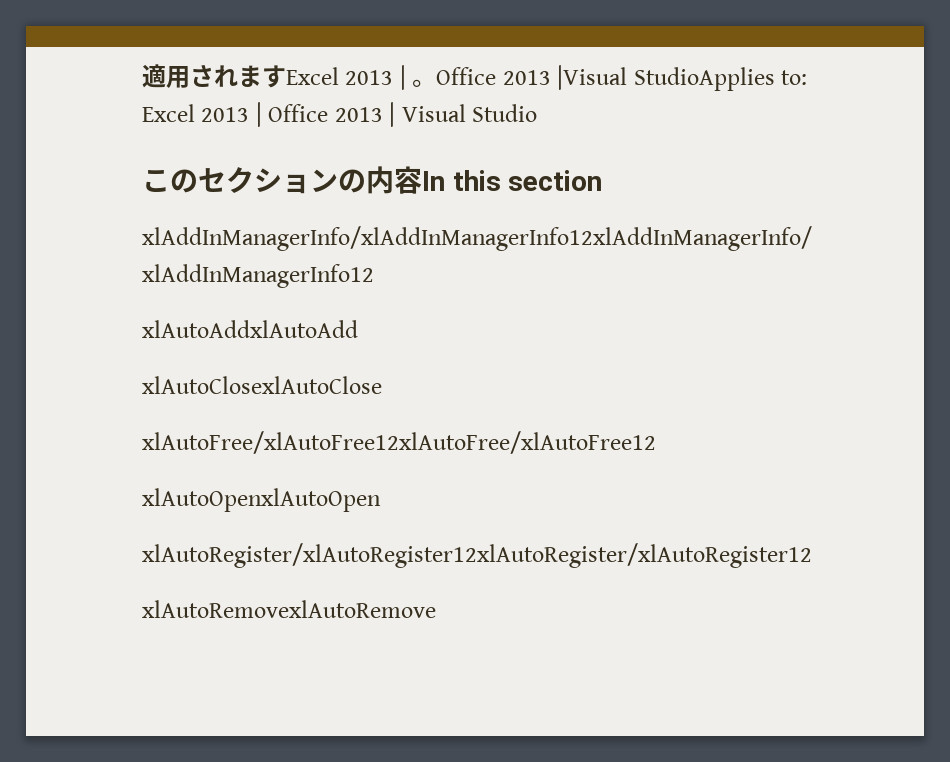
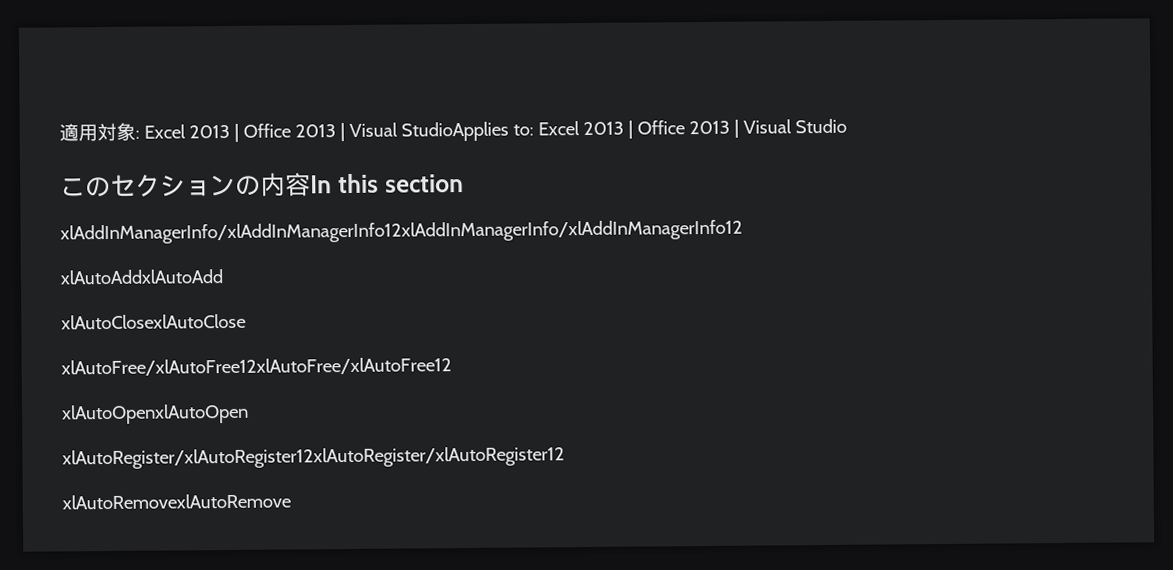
[190,65,628,90] されますExcel 2013 | 。Office 2013 |Visual -> [97,122,398,142] 対象: Excel 2013 | Office 2013 | Visual

